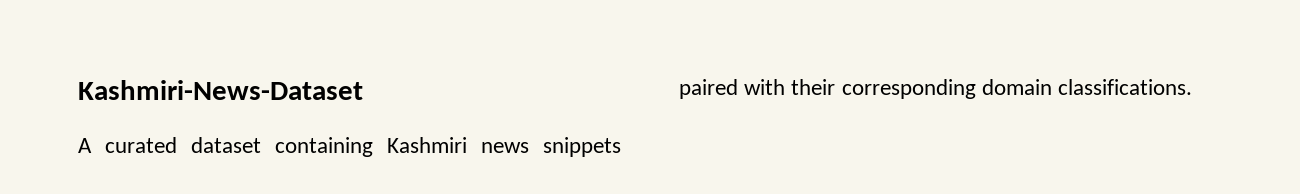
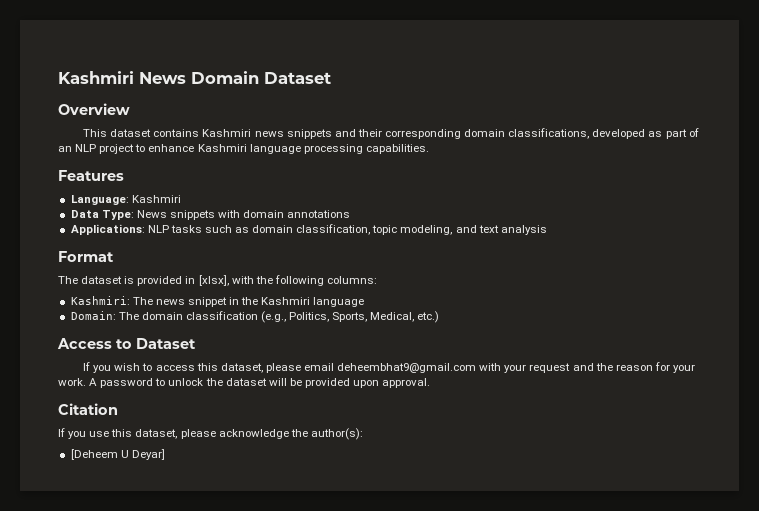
[78,80,363,100] [78,137,373,157] Kashmiri-News-Dataset // A curated dataset containing -> [58,71,331,84] [58,103,130,115] [83,129,200,137] Kashmiri News Domain Dataset // Overview // This dataset contains
[679,79,786,99] paired with -> [334,129,356,137] and
[1058,79,1193,95] classifications. -> [508,128,699,139] [58,144,429,154] [58,170,124,181] [70,195,181,205] [70,210,351,220] [70,224,547,235] [58,251,114,262] [58,275,377,286] [70,296,365,307] [70,311,440,323] [57,338,196,349] [83,362,695,373] [58,378,431,388] [58,403,118,415] [58,428,363,440] [70,449,165,460] classifications, developed as part of an NLP project to enhance Kashmiri language processing capabilities. // Features // Language: Kashmiri // Data Type: News snippets with domain annotations // Applications: NLP tasks such as domain classification, topic modeling, and text analysis // Format // The dataset is provided in [xlsx], with the following columns: // Kashmiri: The news snippet in the Kashmiri language // Domain: The domain classification (e.g., Politics, Sports, Medical, etc.) // Access to Dataset // If you wish to access this dataset, please email deheembhat9@gmail.com with your request and the reason for your work. A password to unlock the dataset will be provided upon approval. // Citation // If you use this dataset, please acknowledge the author(s): // [Deheem U Deyar]

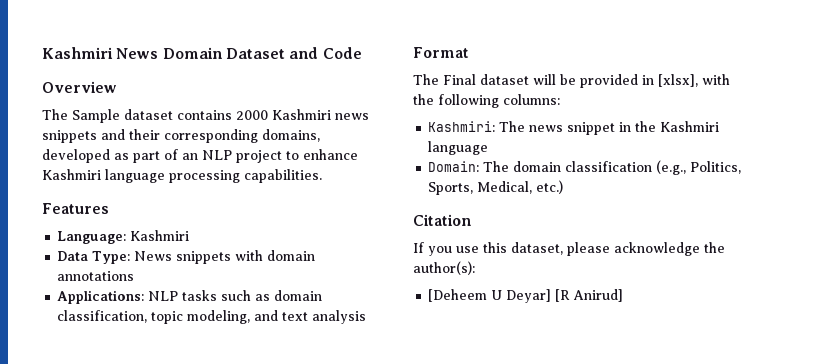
(331, 78) none -> [289,47,362,59] and Code
[83,129,108,137] This -> [42,109,120,123] The Sample
(200, 133) none -> [236,110,268,120] 2000
[464,128,590,139] domain classifications, -> [262,129,320,142] domains,
[81,276,135,284] dataset is -> [443,74,576,85] Final dataset will be
[57,338,196,349] [83,362,695,373] [58,378,431,388] // Access to Dataset // If you wish to access this dataset, please email deheembhat9@gmail.com with your request and the reason for your work. A password to unlock the dataset will be provided upon approval. -> (564, 187) none
(165, 454) none -> [555,289,624,302] [R Anirud]

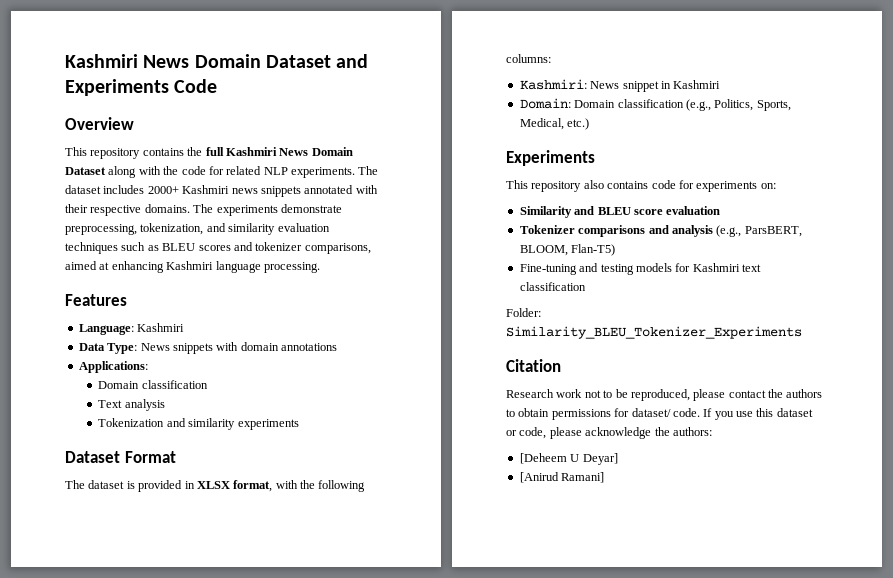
(319, 53) none -> [65,79,169,96] Experiments
[42,109,369,123] [42,129,320,143] [42,149,358,163] [42,169,322,183] The Sample dataset contains 2000 Kashmiri news snippets and their corresponding domains, developed as part of an NLP project to enhance Kashmiri language processing capabilities. -> [65,147,353,159] [65,166,379,178] [65,185,378,197] [65,204,342,216] [65,223,330,235] [65,242,371,254] [65,261,320,273] This repository contains the full Kashmiri News Domain Dataset along with the code for related NLP experiments. The dataset includes 2000+ Kashmiri news snippets annotated with their respective domains. The experiments demonstrate preprocessing, tokenization, and similarity evaluation techniques such as BLEU scores and tokenizer comparisons, aimed at enhancing Kashmiri language processing.
[148,290,323,301] [57,310,367,324] [413,47,469,58] [413,74,698,88] NLP tasks such as domain classification, topic modeling, and text analysis // Format // The Final dataset will be provided in [xlsx], -> [98,380,208,389] [98,399,165,411] [98,418,299,430] [65,451,176,463] [65,480,273,492] // Domain classification // Text analysis // Tokenization and similarity experiments // Dataset Format // The dataset is provided in XLSX format,
[499,121,564,132] The news -> [590,81,620,89] News
[635,121,720,132] [428,141,489,155] the Kashmiri language -> [673,80,721,89] Kashmiri
[483,161,562,172] The domain -> [574,100,616,108] Domain
[413,214,471,226] Citation // -> [506,150,595,166] [506,180,776,192] [519,206,721,218] [519,225,802,237] [519,244,616,256] [519,263,761,275] [519,282,586,291] [506,308,541,317] [506,326,802,339] [506,359,561,372] [506,389,823,401] [506,408,700,420] Experiments // This repository also contains code for experiments on: // Similarity and BLEU score evaluation // Tokenizer comparisons and analysis (e.g., ParsBERT, BLOOM, Flan-T5) // Fine-tuning and testing models for Kashmiri text classification // Folder: Similarity_BLEU_Tokenizer_Experiments // Citation // Research work not to be reproduced, please contact the authors to obtain permissions for dataset/ code.
[511,242,563,255] dataset, -> [776,408,813,417] [506,427,547,439] dataset or code,
[413,261,475,275] author(s): -> [672,427,712,436] authors:
[555,289,624,302] [R Anirud] -> [519,472,605,483] // [Anirud Ramani]

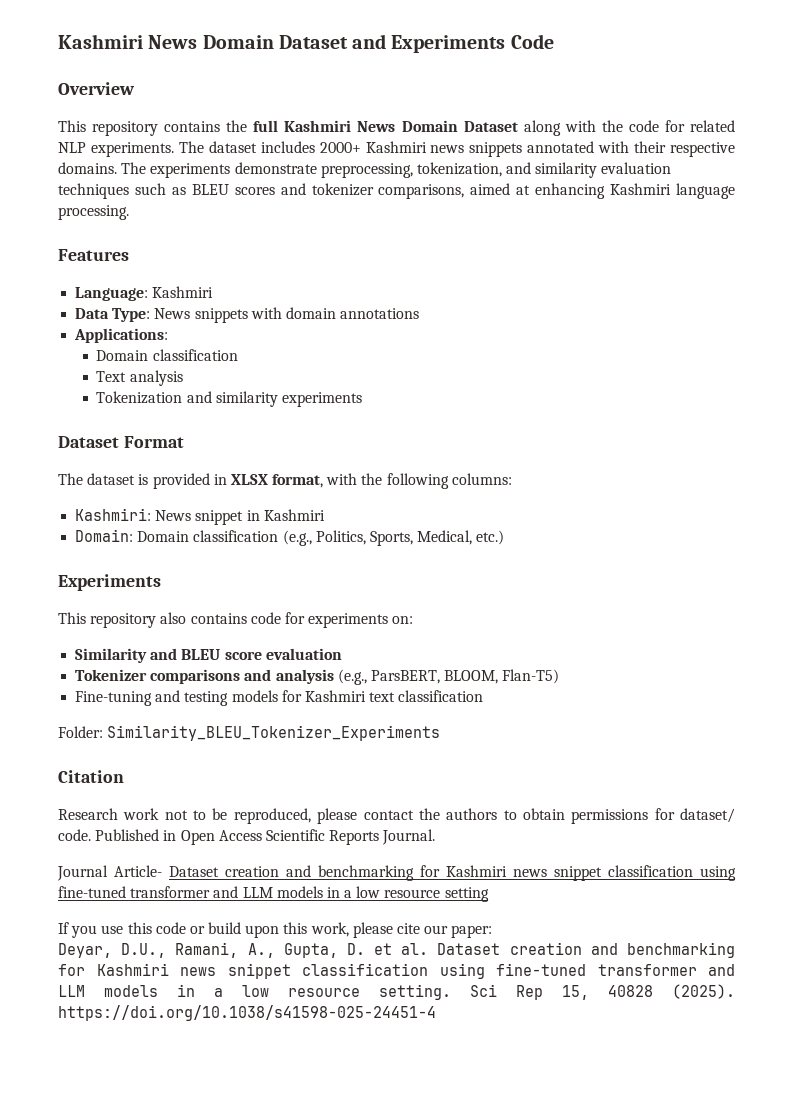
[703,408,813,420] [506,427,712,439] [519,453,618,465] [519,472,605,483] If you use this dataset or code, please acknowledge the authors: // [Deheem U Deyar] // [Anirud Ramani] -> [95,829,436,845] [57,865,736,881] [58,886,489,902] [58,922,493,938] [58,942,735,958] [58,963,735,979] [58,984,735,1000] [58,1005,436,1021] Published in Open Access Scientific Reports Journal. // Journal Article- Dataset creation and benchmarking for Kashmiri news snippet classification using fine-tuned transformer and LLM models in a low resource setting // If you use this code or build upon this work, please cite our paper: // Deyar, D.U., Ramani, A., Gupta, D. et al. Dataset creation and benchmarking for Kashmiri news snippet classification using fine-tuned transformer and LLM models in a low resource setting. Sci Rep 15, 40828 (2025). https://doi.org/10.1038/s41598-025-24451-4

